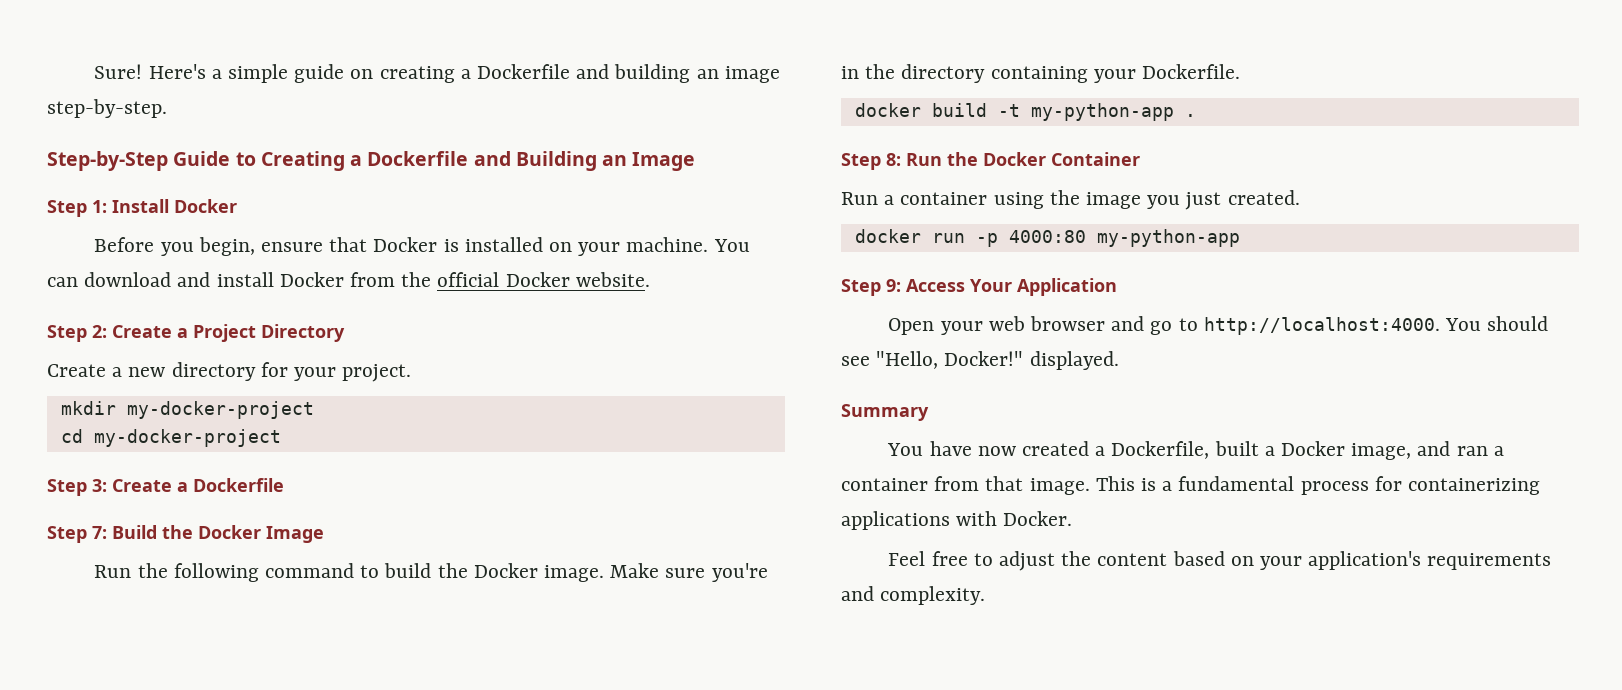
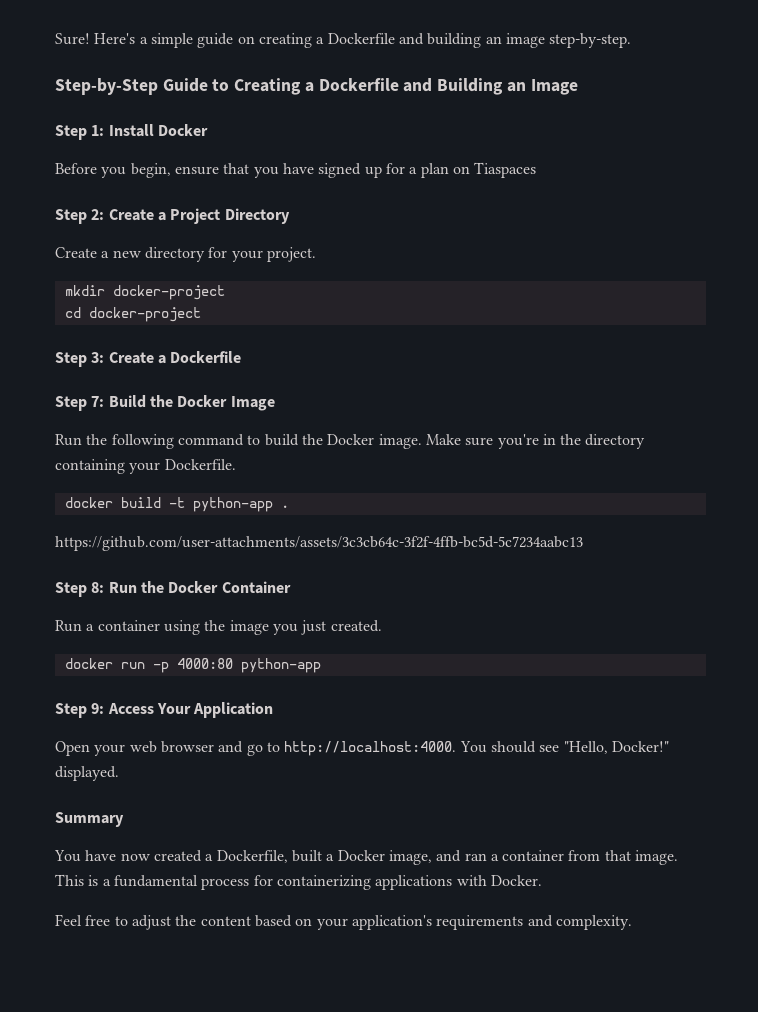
[373,237,750,256] [47,272,650,287] Docker is installed on your machine. You can download and install Docker from the official Docker website. -> [253,162,537,178] you have signed up for a plan on Tiaspaces
[126,401,314,419] my-docker-project -> [112,285,225,300] docker-project
[93,429,281,447] my-docker-project -> [88,307,201,322] docker-project
[1030,103,1174,121] my-python-app -> [192,497,273,512] python-app
(1196, 115) none -> [55,536,583,551] // https://github.com/user-attachments/assets/3c3cb64c-3f2f-4ffb-bc5d-5c7234aabc13
[1096,229,1240,247] my-python-app -> [240,658,321,673] python-app

